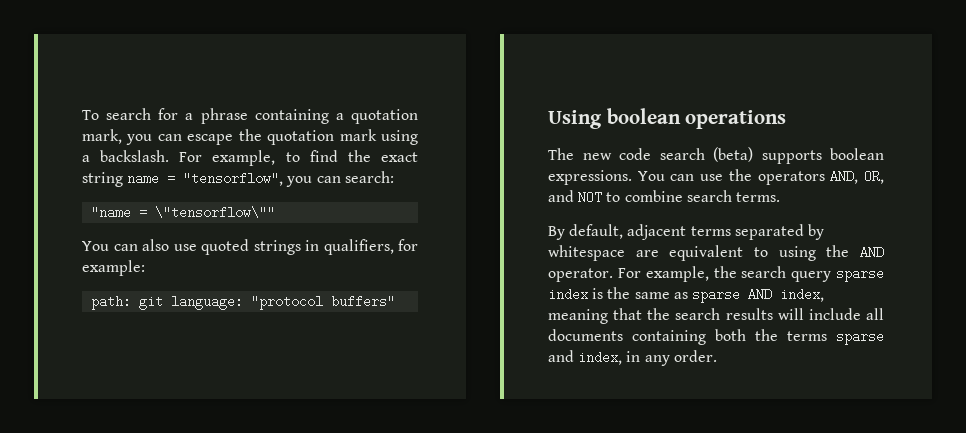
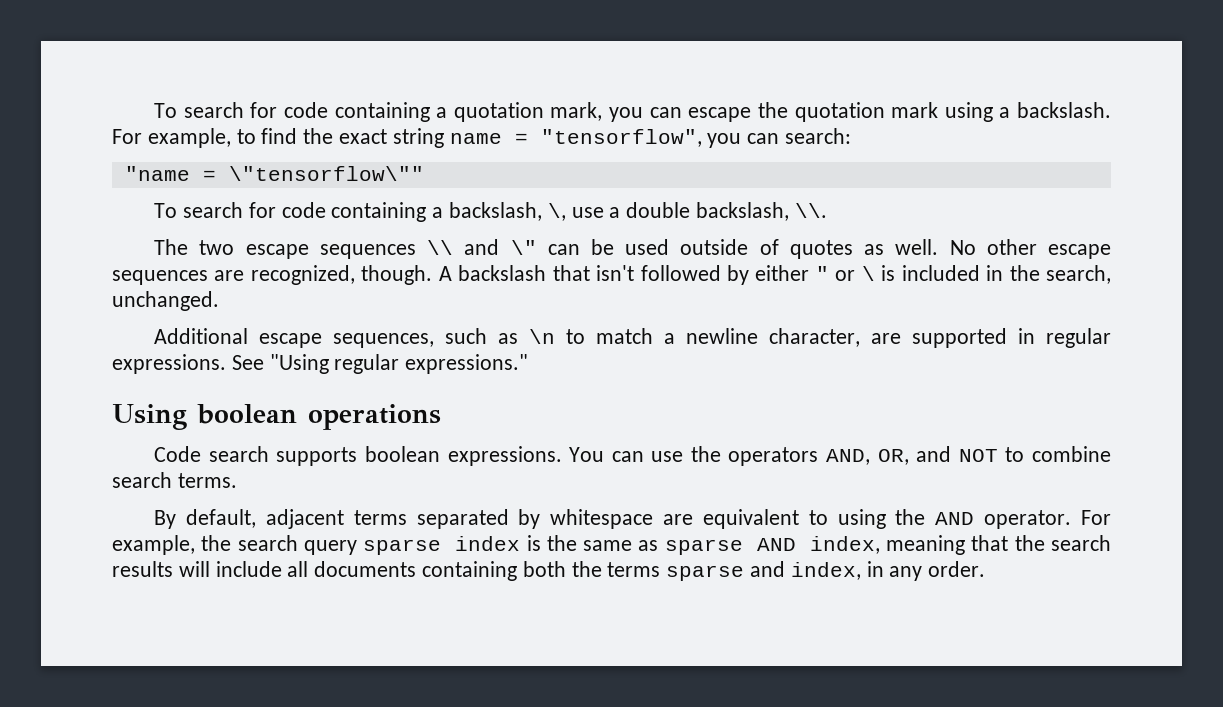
[82,108,248,124] To search for a phrase -> [154,102,329,118] To search for code
[82,239,418,255] [82,260,145,276] [91,295,396,310] [548,108,787,129] [548,147,753,162] You can also use quoted strings in qualifiers, for example: // path: git language: "protocol buffers" // Using boolean operations // The new code search (beta) -> [154,202,827,222] [154,239,1111,259] [112,265,1112,285] [112,291,219,311] [154,328,1112,348] [112,354,529,374] [112,404,441,430] [154,446,269,462] To search for code containing a backslash, \, use a double backslash, \\. // The two escape sequences \\ and \" can be used outside of quotes as well. No other escape sequences are recognized, though. A backslash that isn't followed by either " or \ is included in the search, unchanged. // Additional escape sequences, such as \n to match a newline character, are supported in regular expressions. See "Using regular expressions." // Using boolean operations // Code search

